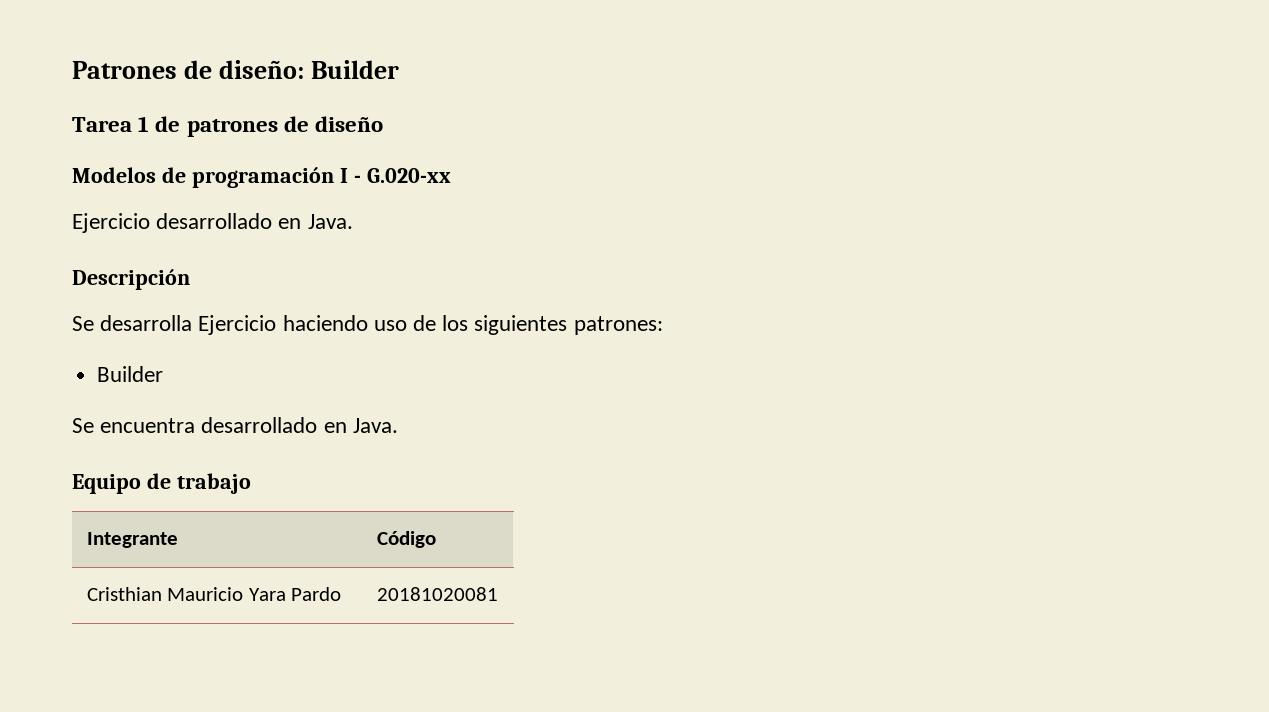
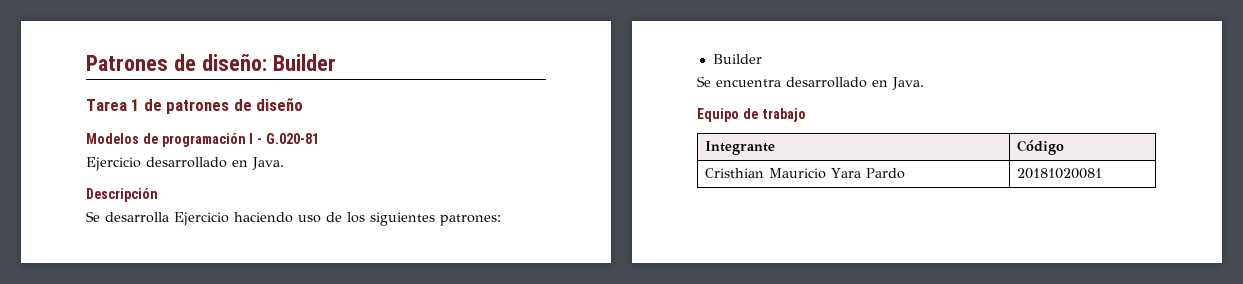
[366,168,451,183] G.020-xx -> [265,133,319,144] G.020-81

